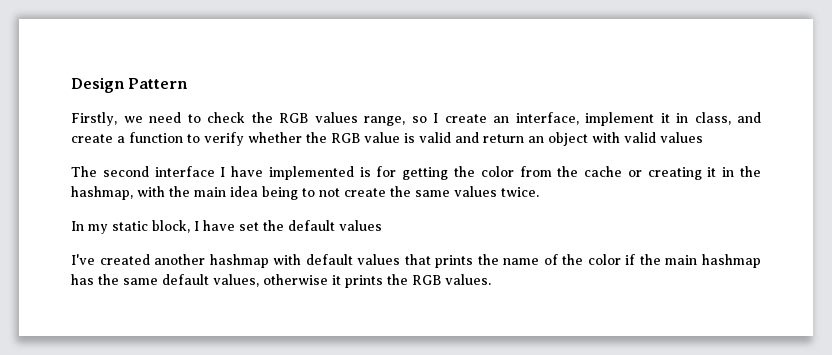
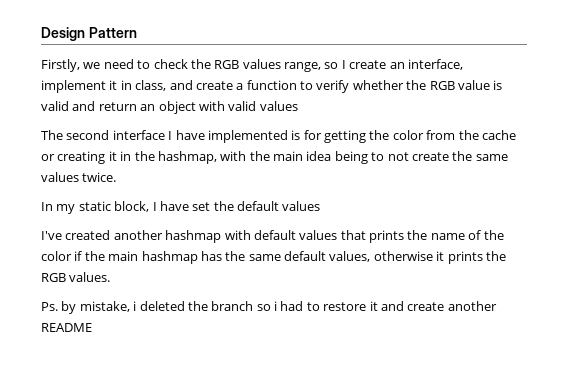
(491, 279) none -> [41,301,497,314] [41,323,92,332] // Ps. by mistake, i deleted the branch so i had to restore it and create another README

